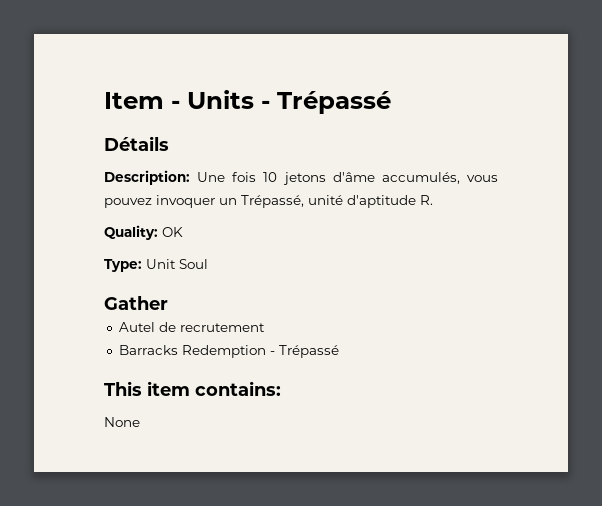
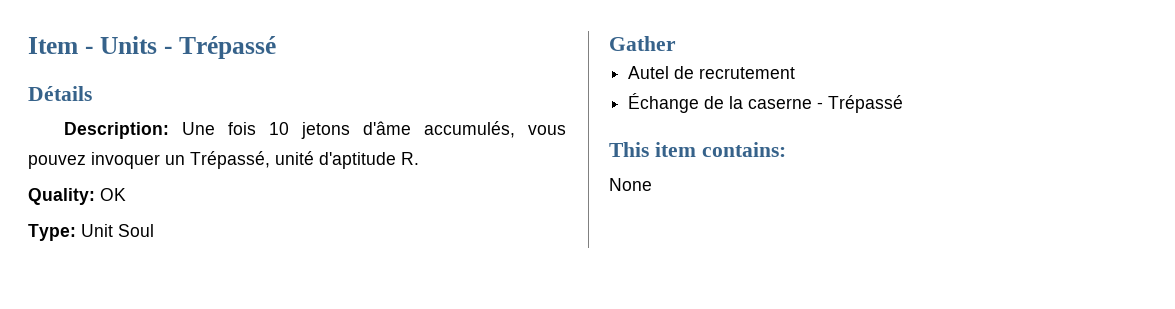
[118,345,266,358] Barracks Redemption -> [628,93,813,113] Échange de la caserne

